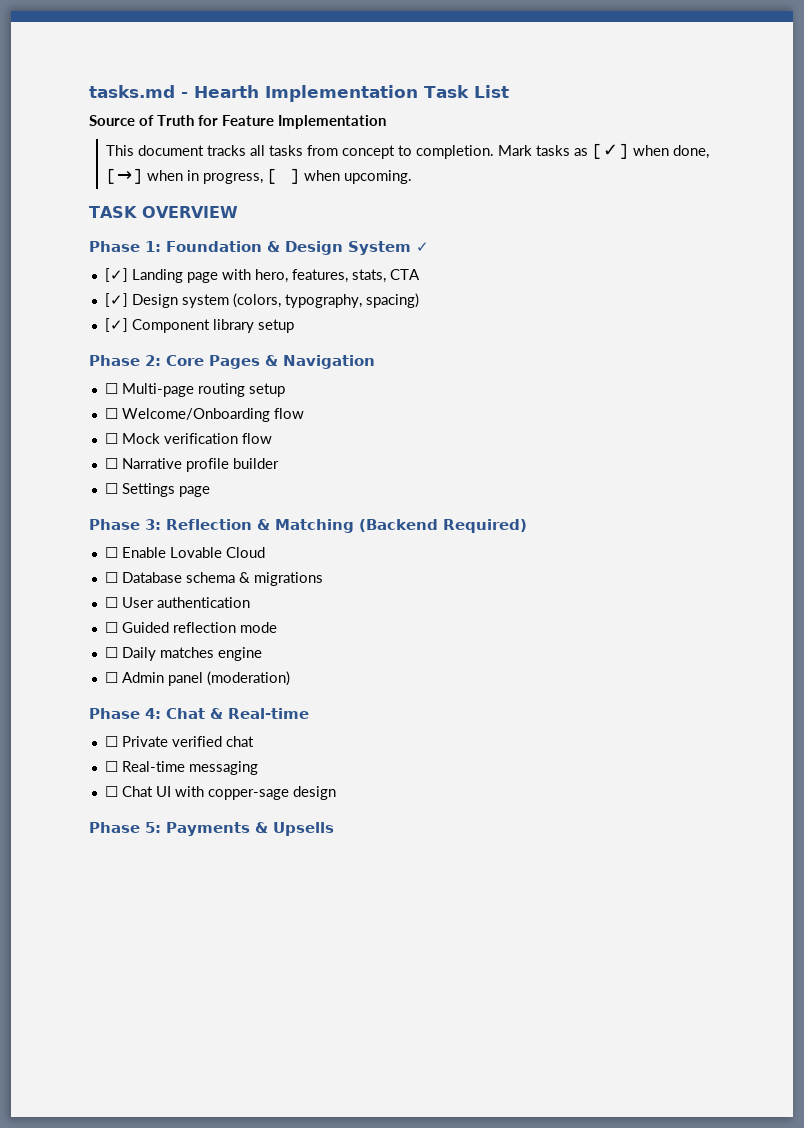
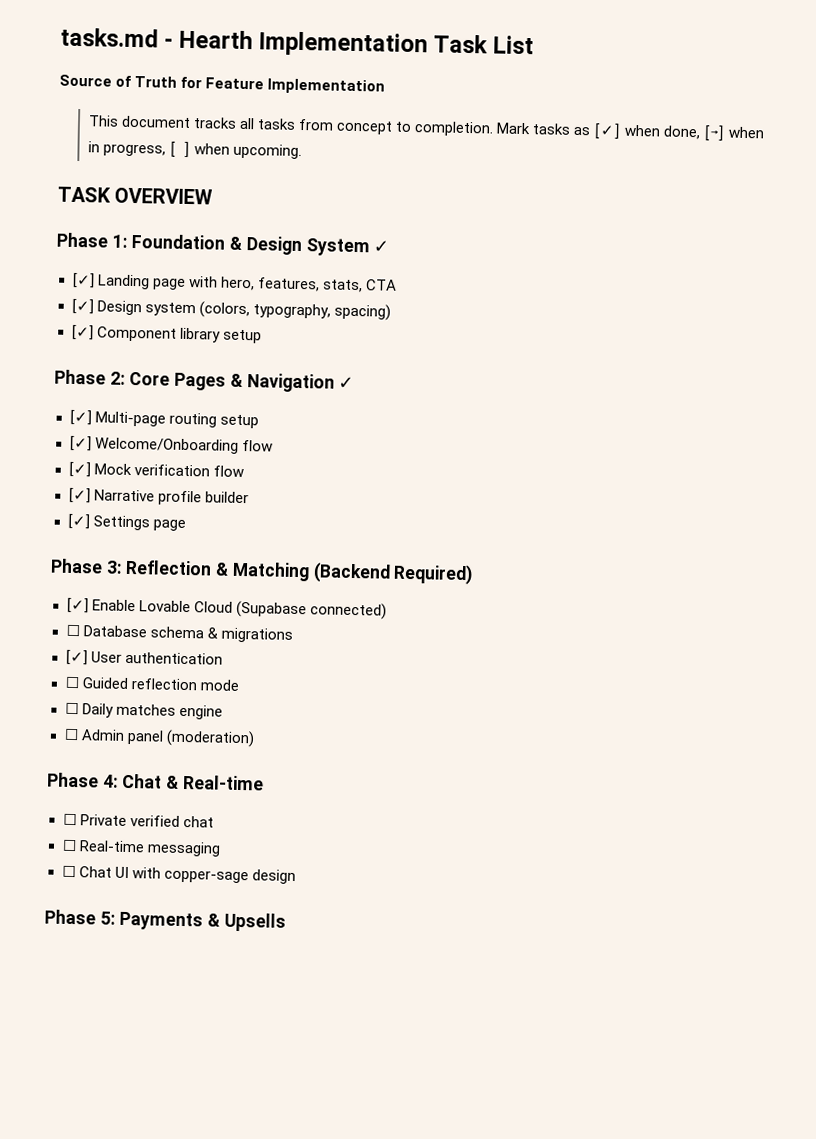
[104,383,118,394] // ☐ -> [338,376,355,390] [69,409,92,426] ✓ // [✓]
[104,408,118,419] ☐ -> [69,435,92,452] [✓]
[104,433,118,444] ☐ -> [68,461,91,478] [✓]
[104,458,118,469] ☐ -> [68,487,91,504] [✓]
[104,483,118,494] ☐ -> [67,513,90,530] [✓]
[104,547,118,558] ☐ -> [66,597,89,614] [✓]
(265, 552) none -> [235,600,387,620] (Supabase connected)
[104,597,118,608] ☐ -> [65,649,88,666] [✓]

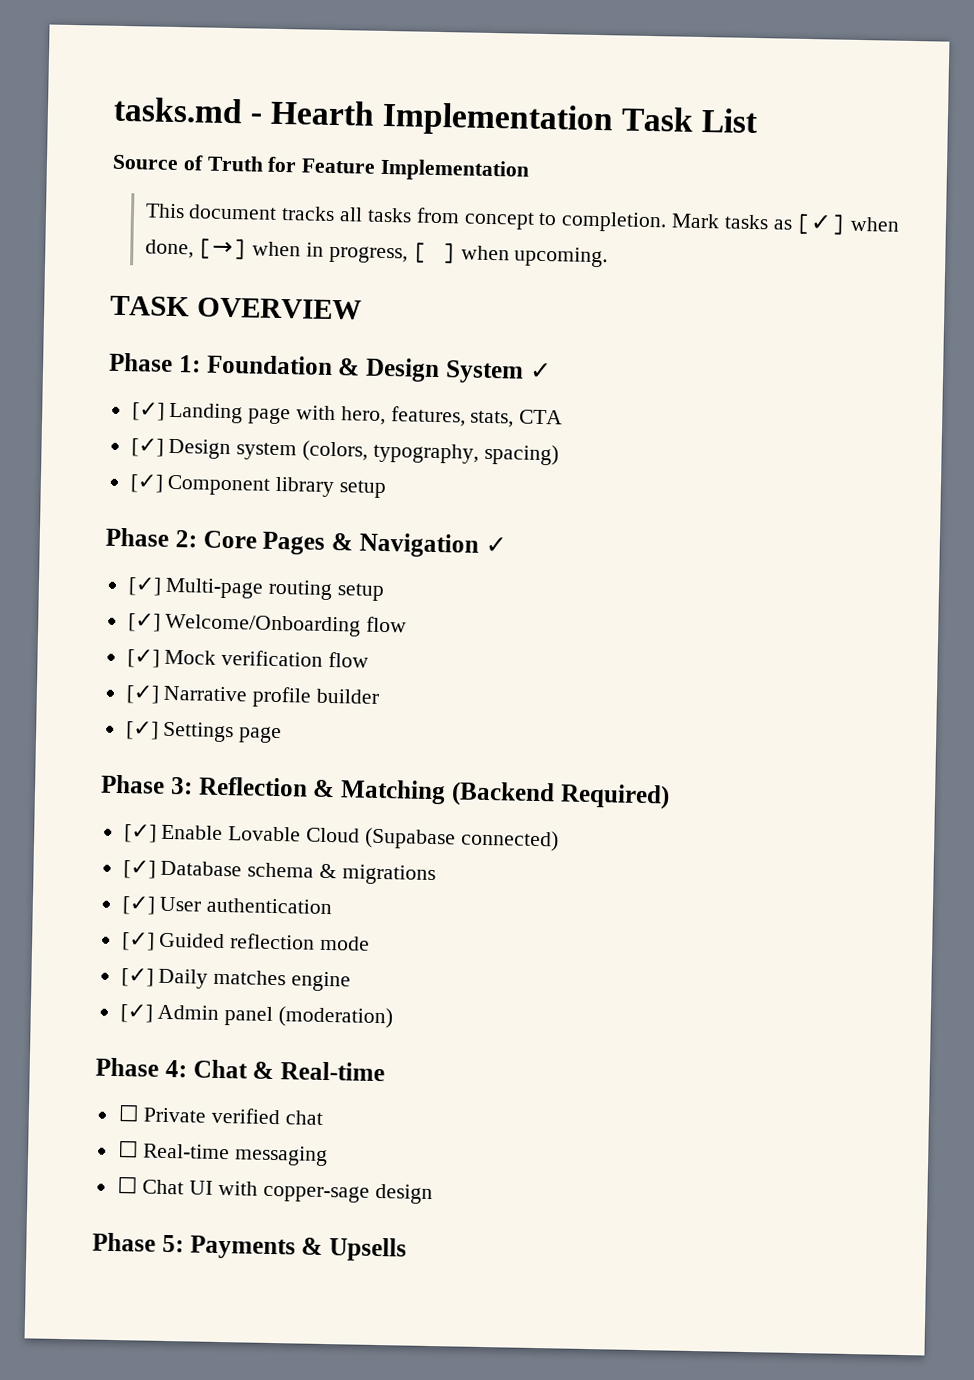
[65,624,80,637] ☐ -> [122,860,156,879] [✓]
[64,676,80,689] ☐ -> [120,932,155,951] [✓]
[64,702,79,715] ☐ -> [120,968,154,987] [✓]
[63,728,79,741] ☐ -> [119,1004,153,1023] [✓]

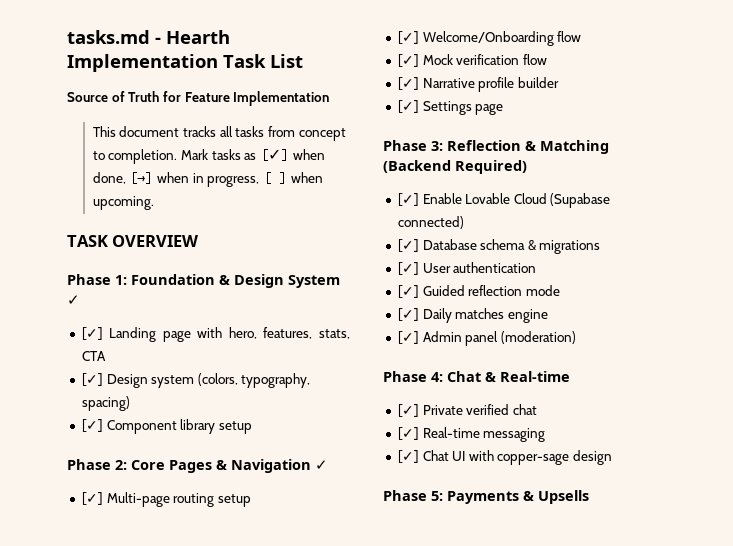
[117,1104,140,1122] ☐ -> [397,404,419,417] [✓]
[117,1140,139,1158] ☐ -> [397,427,419,440] [✓]
[116,1176,138,1194] ☐ -> [397,450,419,463] [✓]

